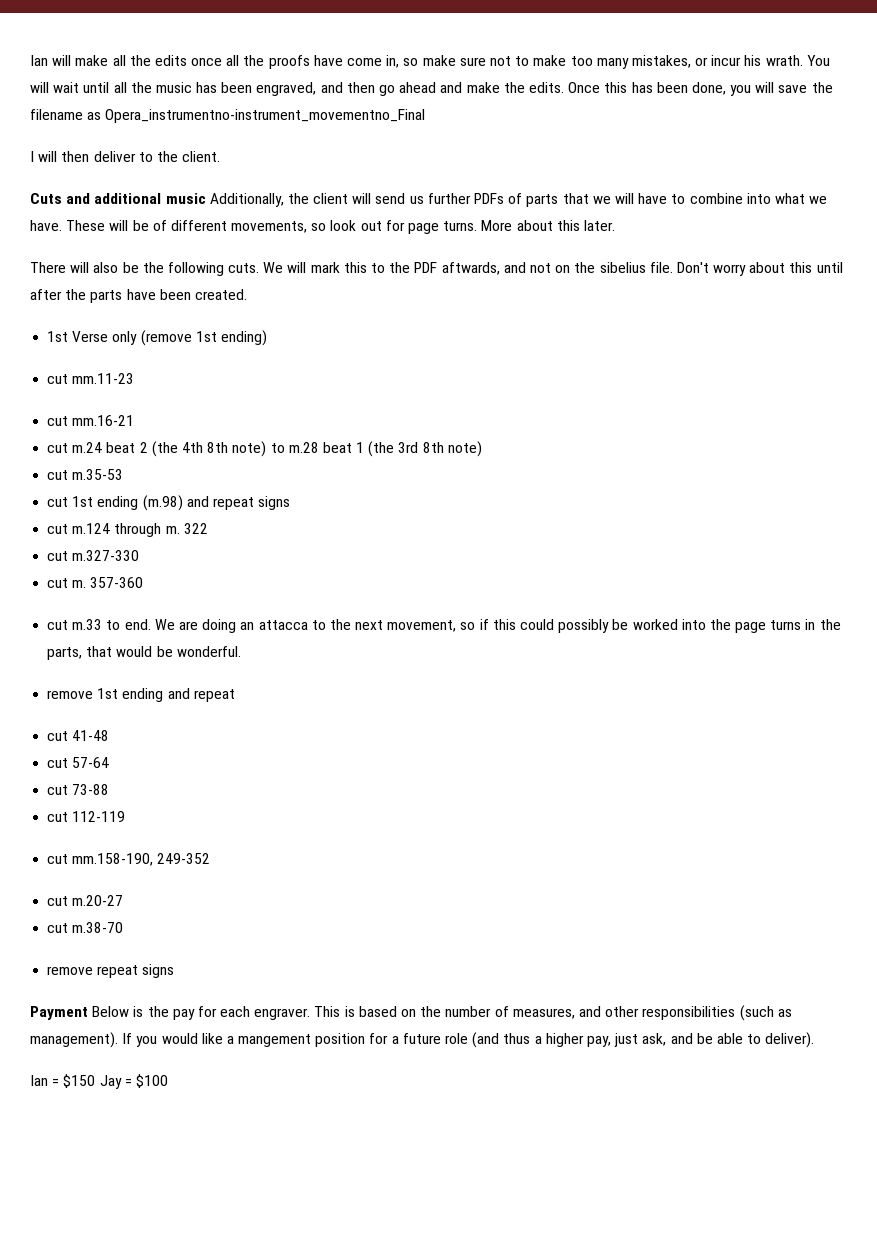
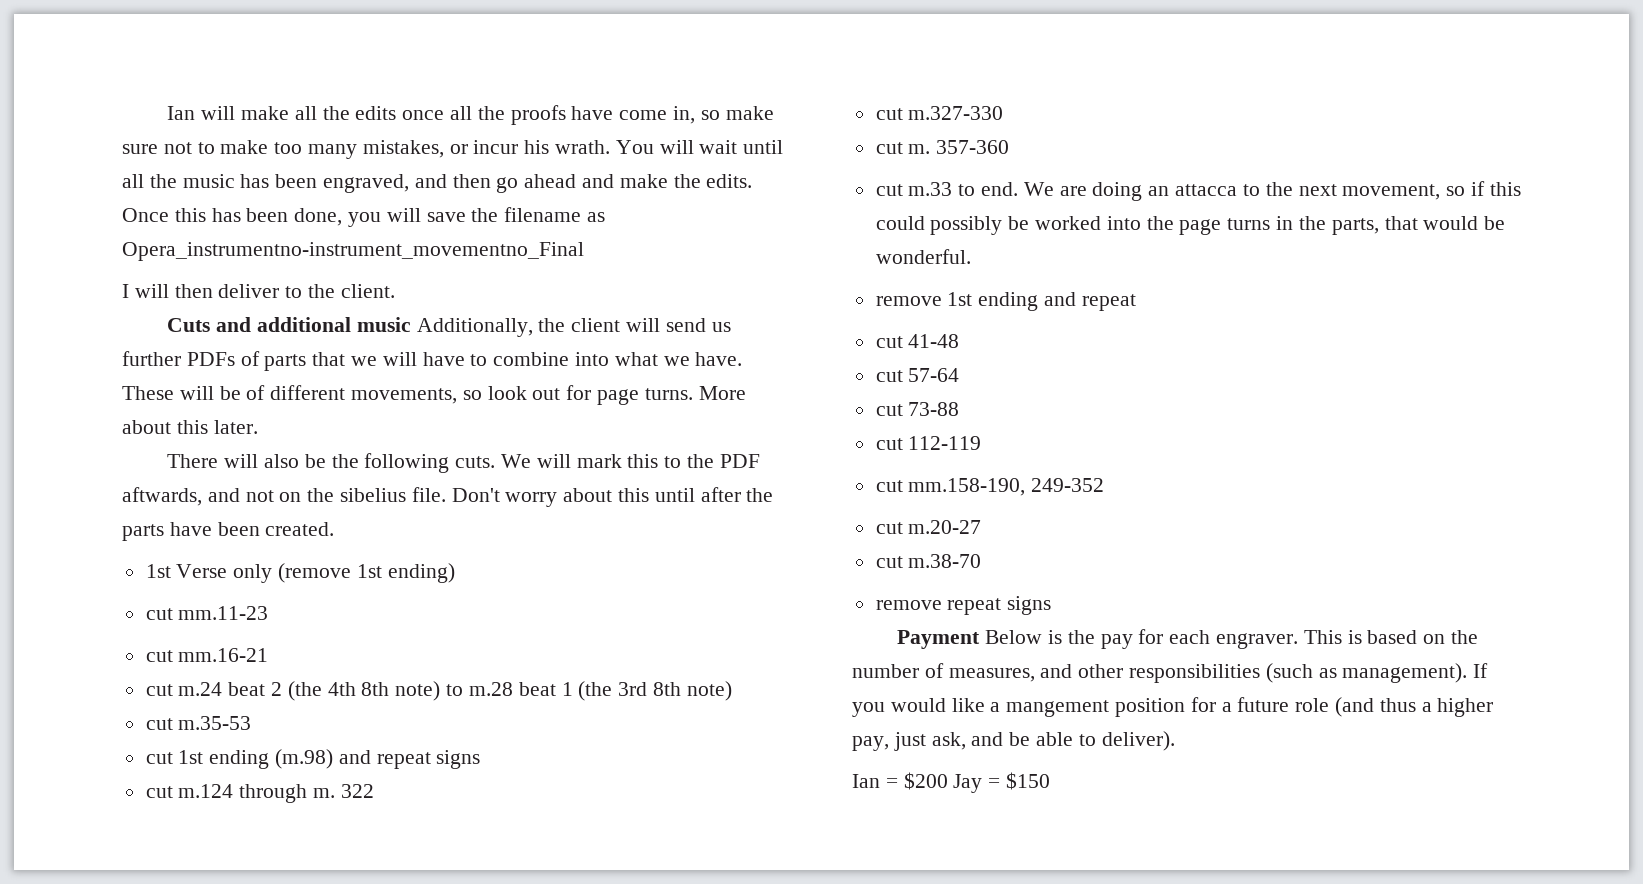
[63,1074,96,1088] $150 -> [903,772,948,790] $200
[135,1074,168,1088] $100 -> [1006,772,1051,790] $150

